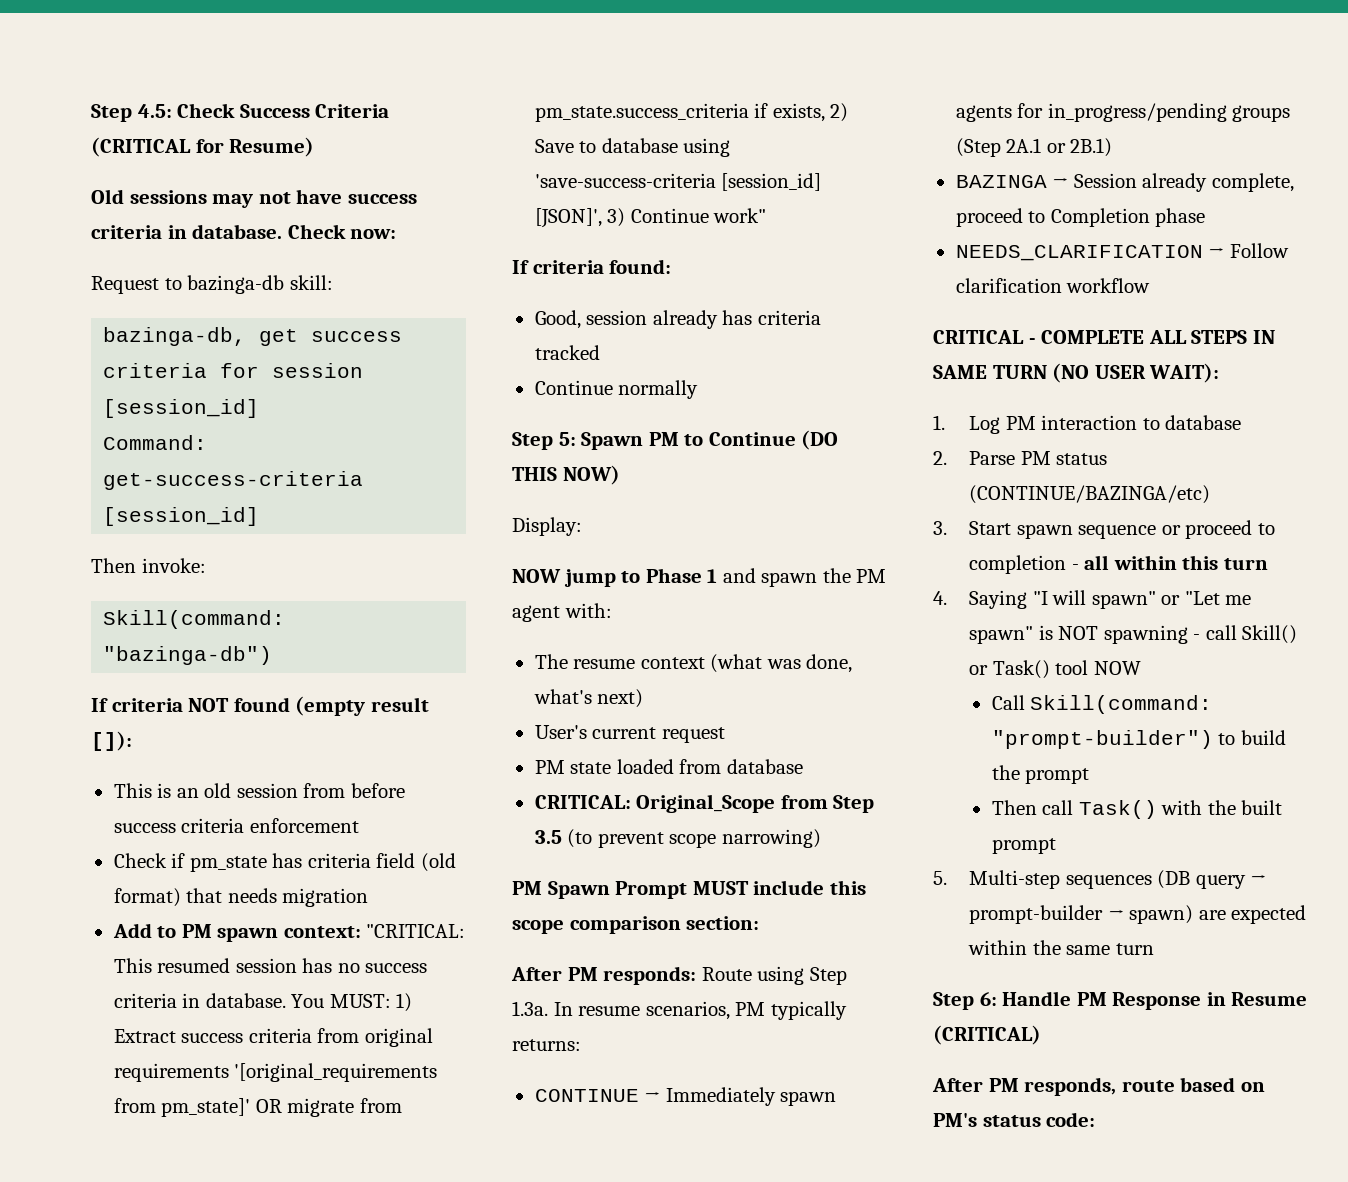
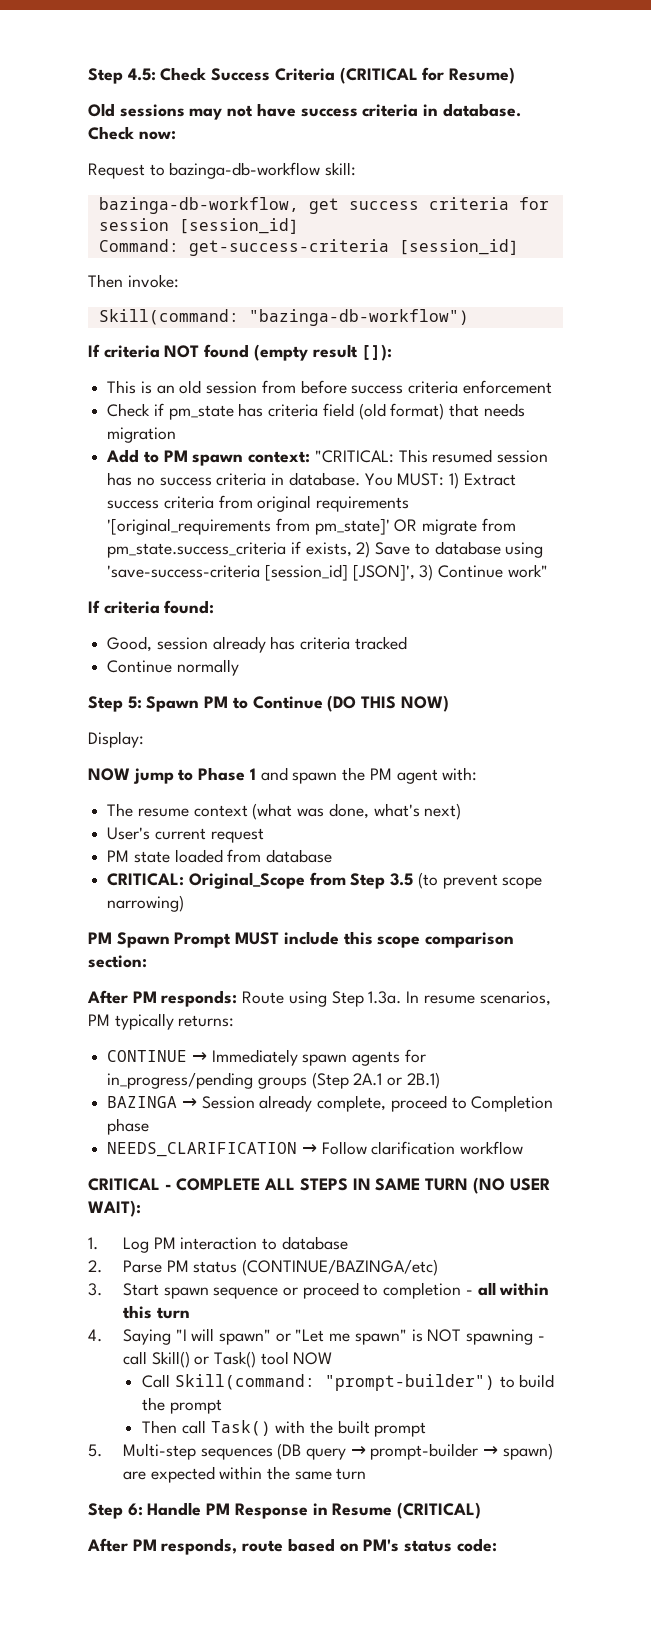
[187,275,285,294] bazinga-db -> [169,162,321,179] bazinga-db-workflow
[103,327,247,346] bazinga-db, -> [98,197,299,214] bazinga-db-workflow,
[103,646,273,665] "bazinga-db") -> [248,309,469,326] "bazinga-db-workflow")

